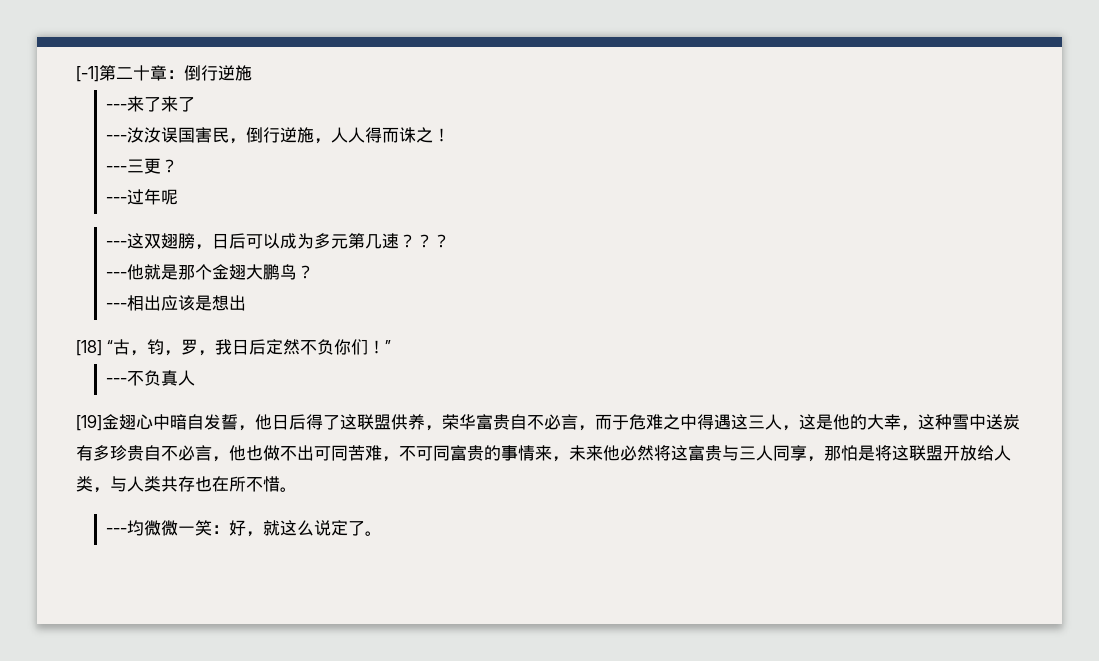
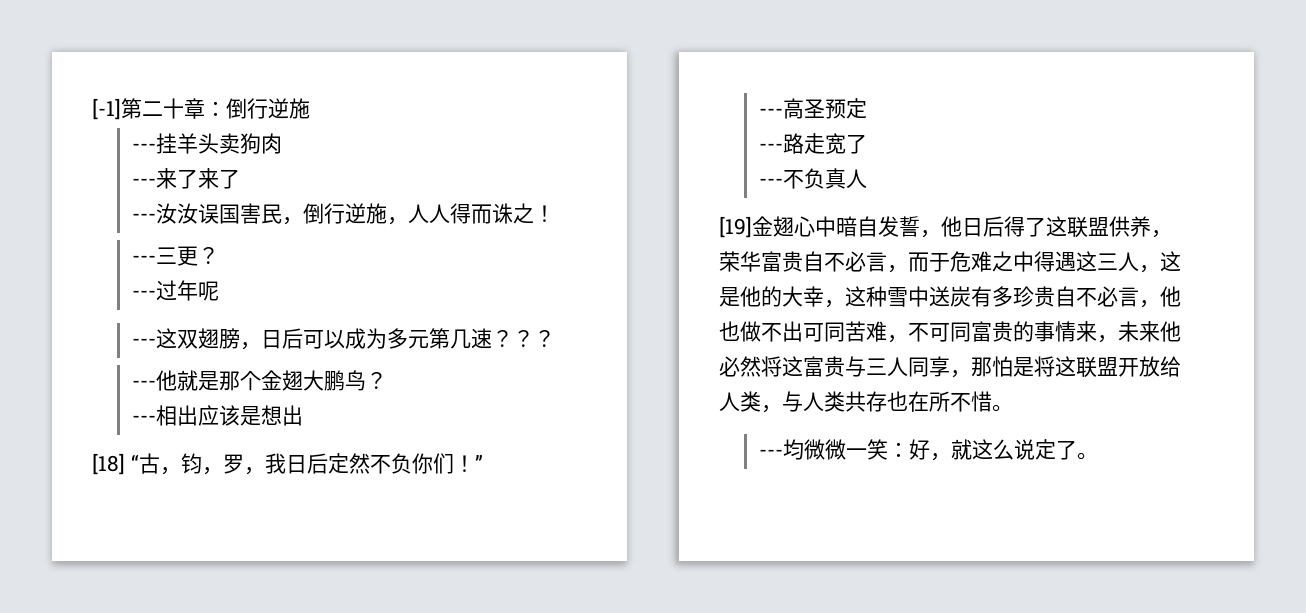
(252, 73) none -> [131,133,282,154] // ---挂羊头卖狗肉
(391, 346) none -> [758,98,867,119] [758,133,867,154] // ---高圣预定 // ---路走宽了

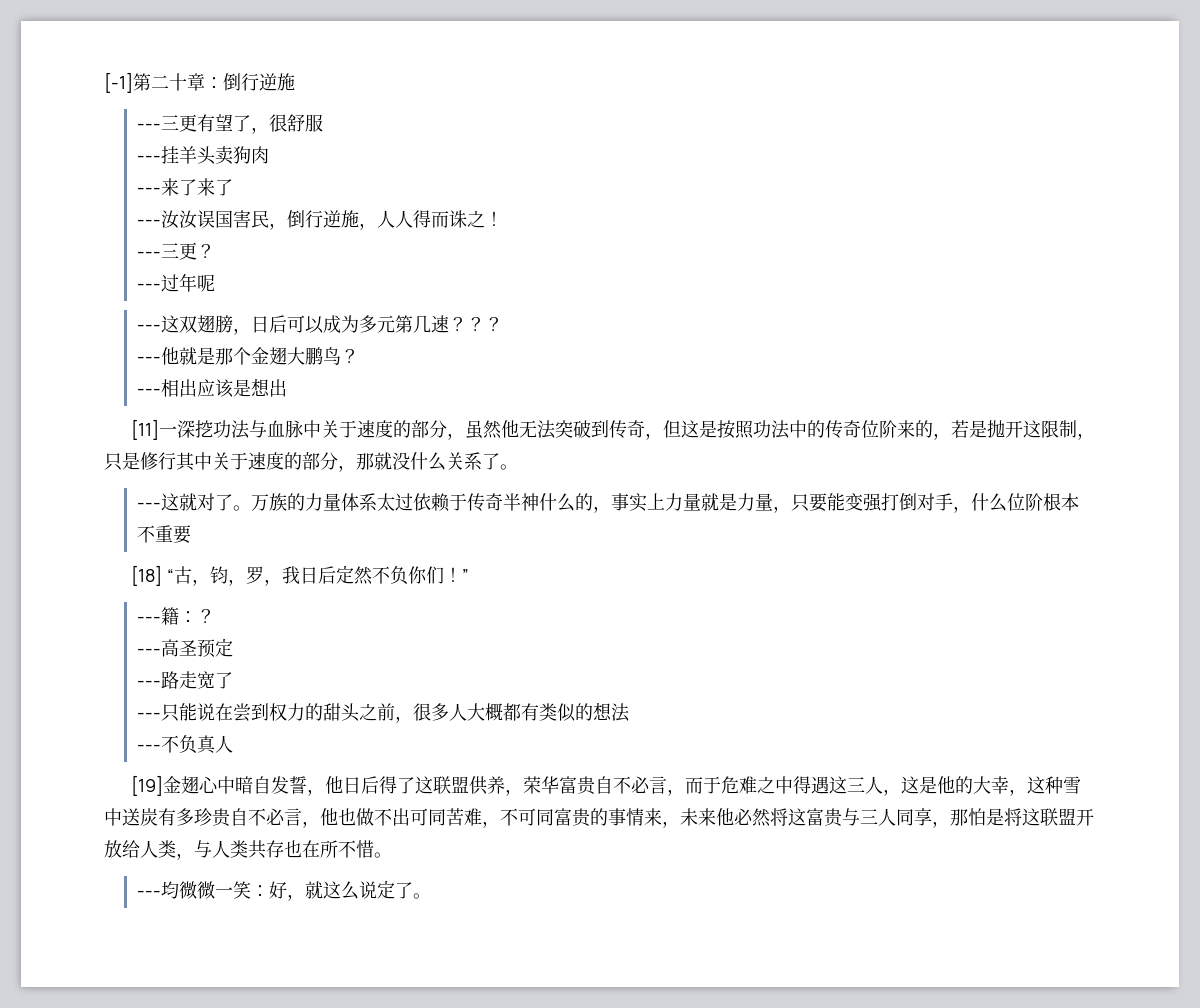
(310, 108) none -> [136,114,323,134] // ---三更有望了，很舒服
(303, 415) none -> [131,419,1096,440] [104,452,518,472] [136,493,1079,513] [136,525,191,544] // [11]一深挖功法与血脉中关于速度的部分，虽然他无法突破到传奇，但这是按照功法中的传奇位阶来的，若是抛开这限制，只是修行其中关于速度的部分，那就没什么关系了。 // ---这就对了。万族的力量体系太过依赖于传奇半神什么的，事实上力量就是力量，只要能变强打倒对手，什么位阶根本不重要
(483, 463) none -> [136,607,215,625] // ---籍：？
(867, 144) none -> [136,702,630,723] // ---只能说在尝到权力的甜头之前，很多人大概都有类似的想法

